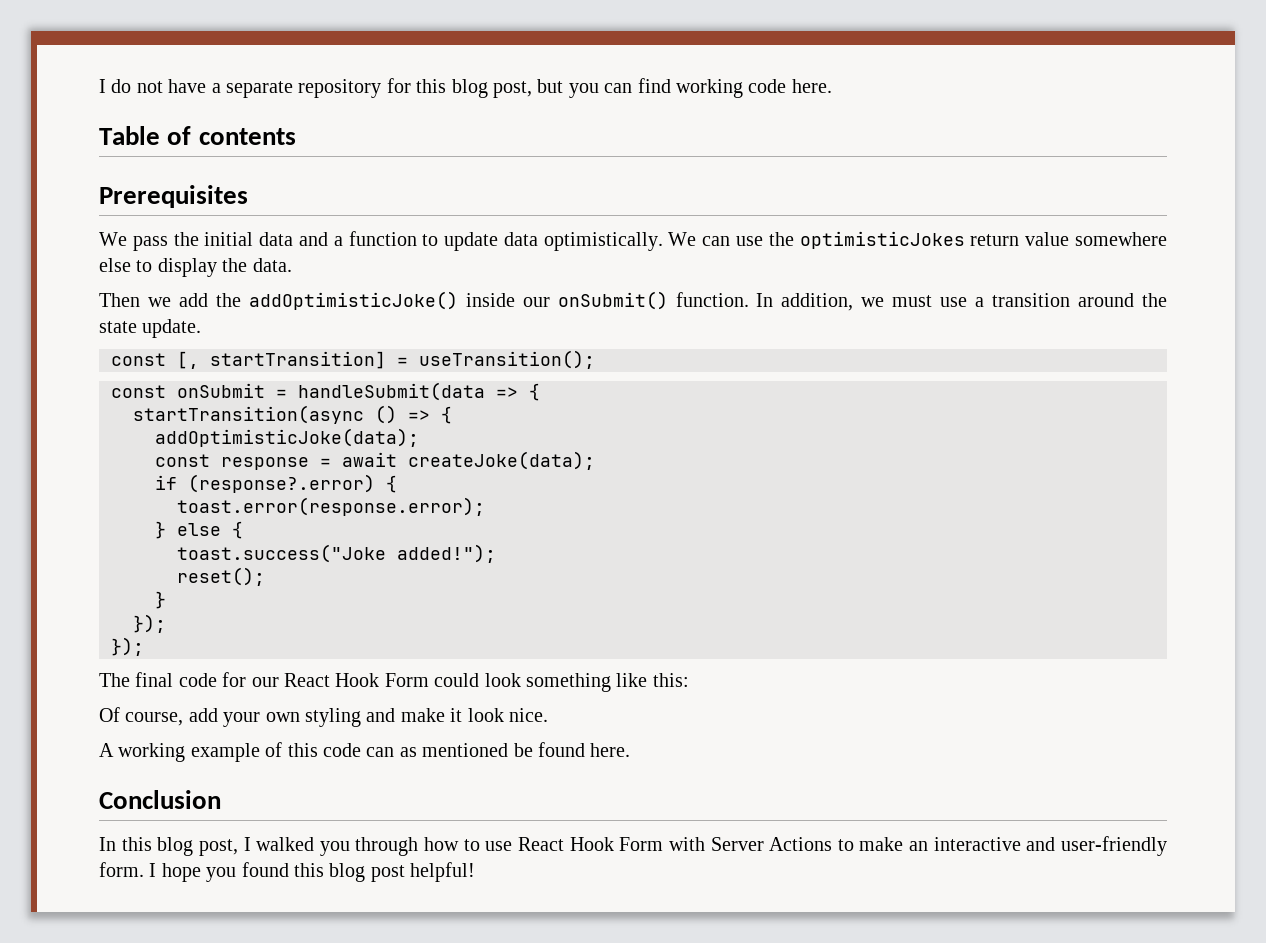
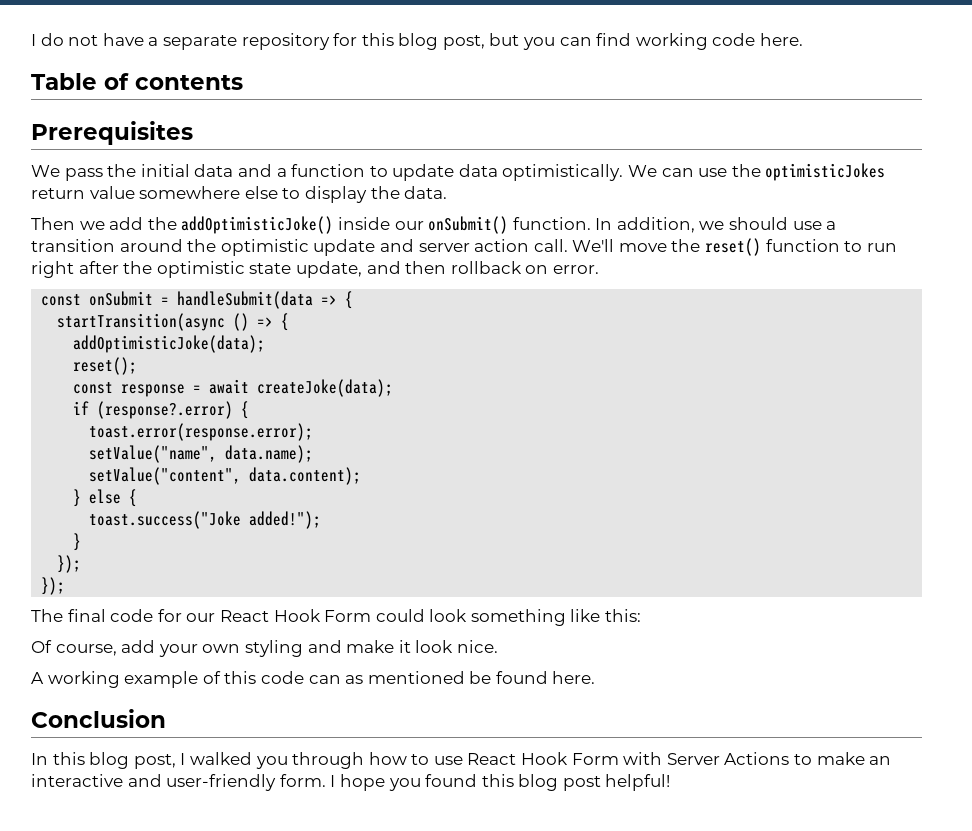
[892,295,933,307] must -> [729,217,789,230] should
[99,319,202,338] [111,350,595,369] state update. // const [, startTransition] = useTransition(); -> [220,238,897,256] [31,261,599,278] optimistic update and server action call. We'll move the reset() function to run right after the optimistic state update, and then rollback on error.
(419, 437) none -> [73,357,138,375] // reset();
(485, 506) none -> [89,445,314,463] [89,467,362,485] // setValue("name", data.name); // setValue("content", data.content);
[177,567,265,586] // reset(); -> (322, 520) none

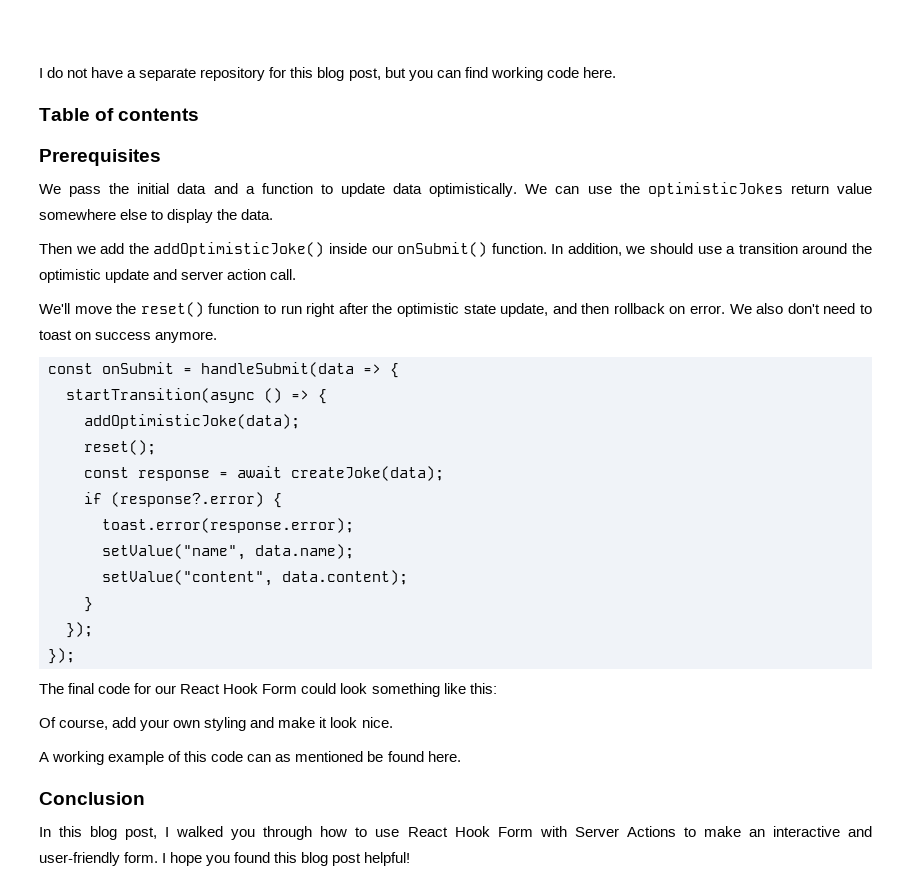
(568, 245) none -> (297, 274) //
(599, 269) none -> [729,303,873,314] [39,330,218,343] We also don't need to toast on success anymore.
[73,489,138,507] [89,511,322,529] // } else { // toast.success("Joke added!"); -> (408, 577) none

